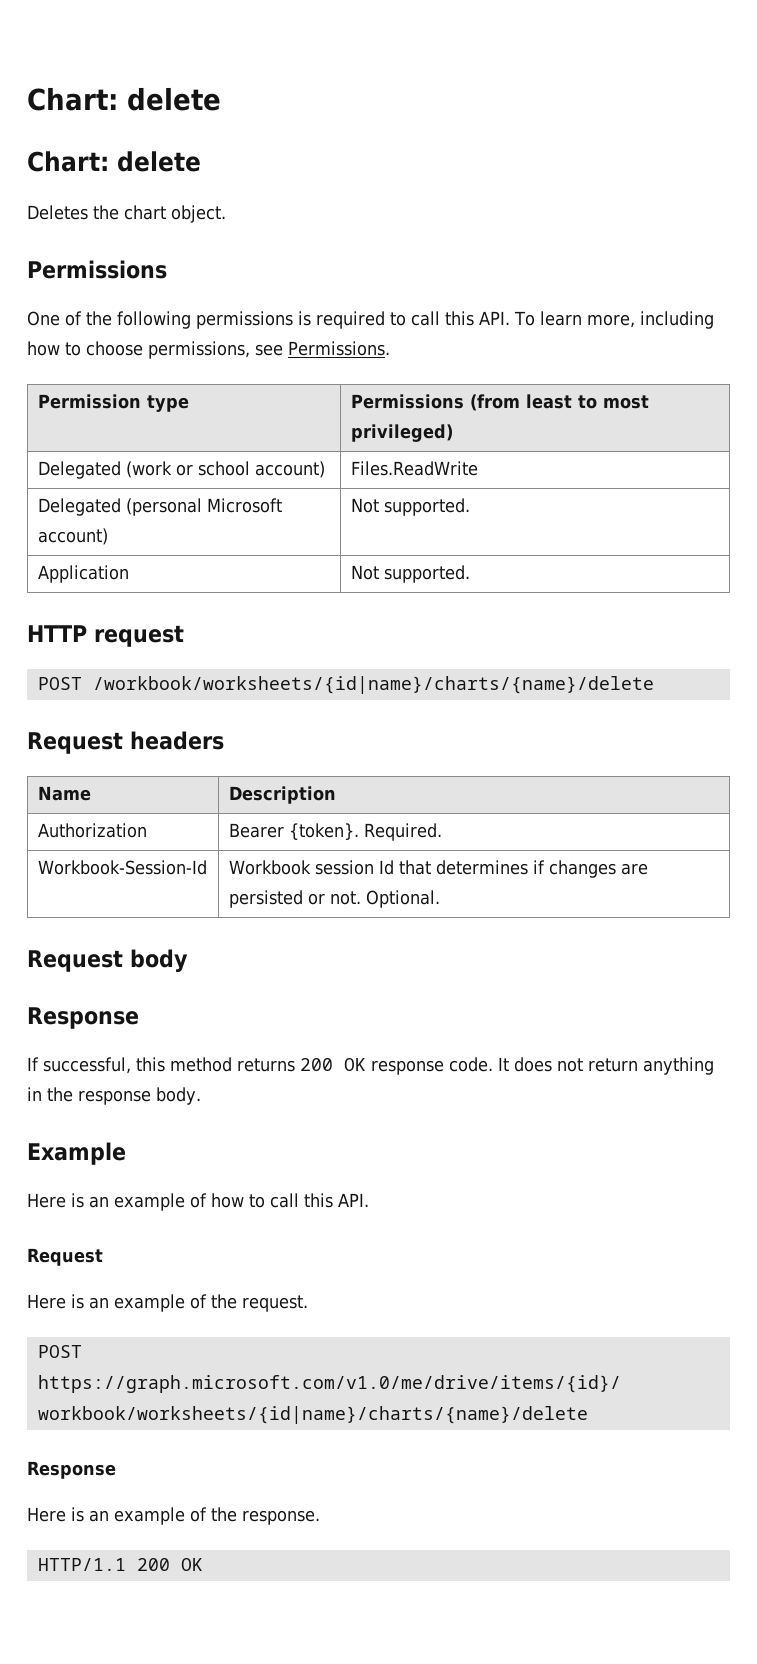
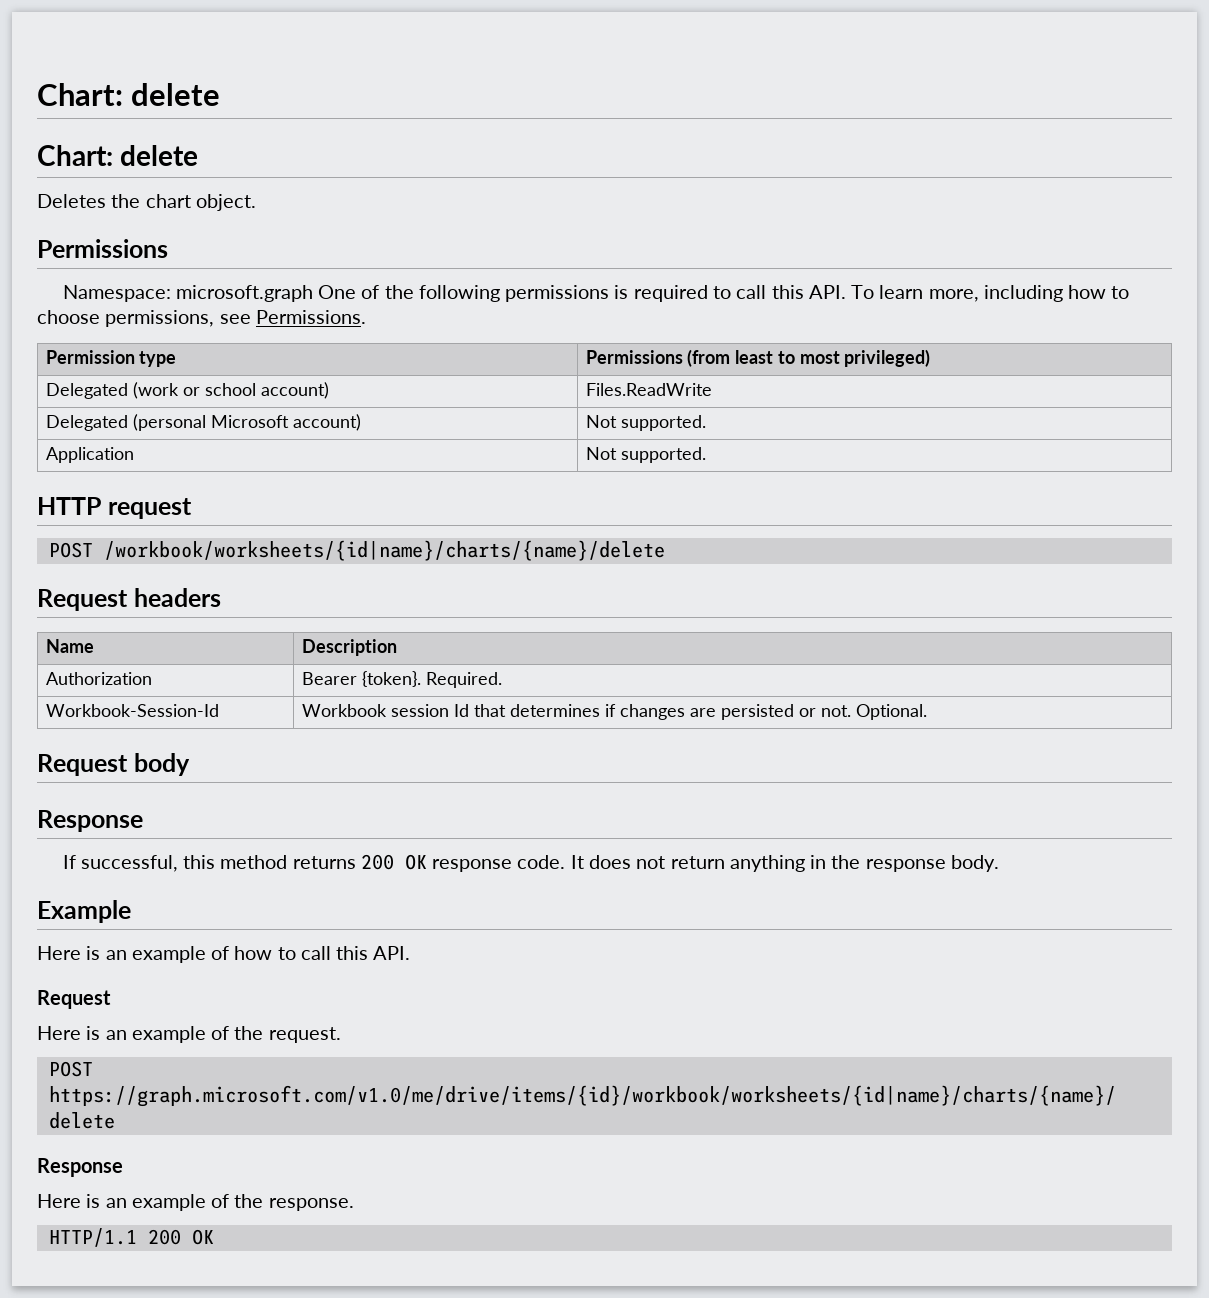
(167, 269) none -> [62,285,313,302] Namespace: microsoft.graph

